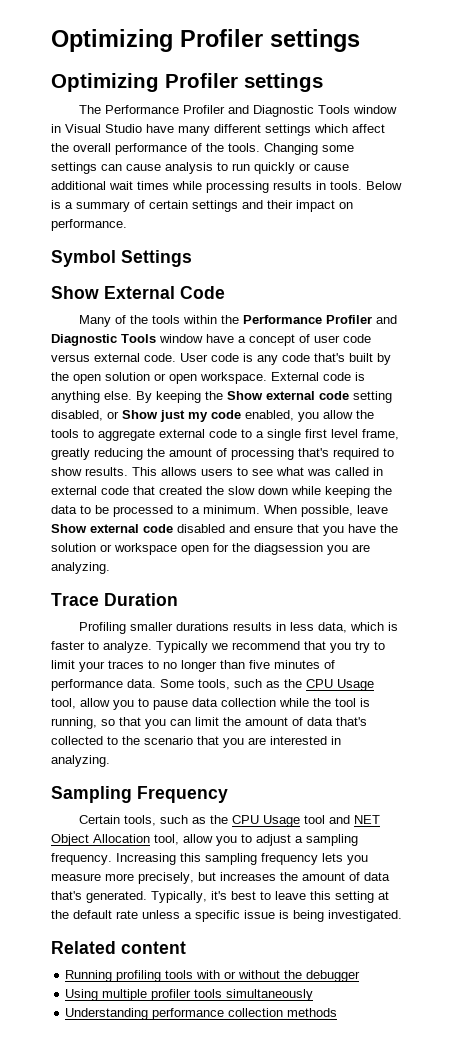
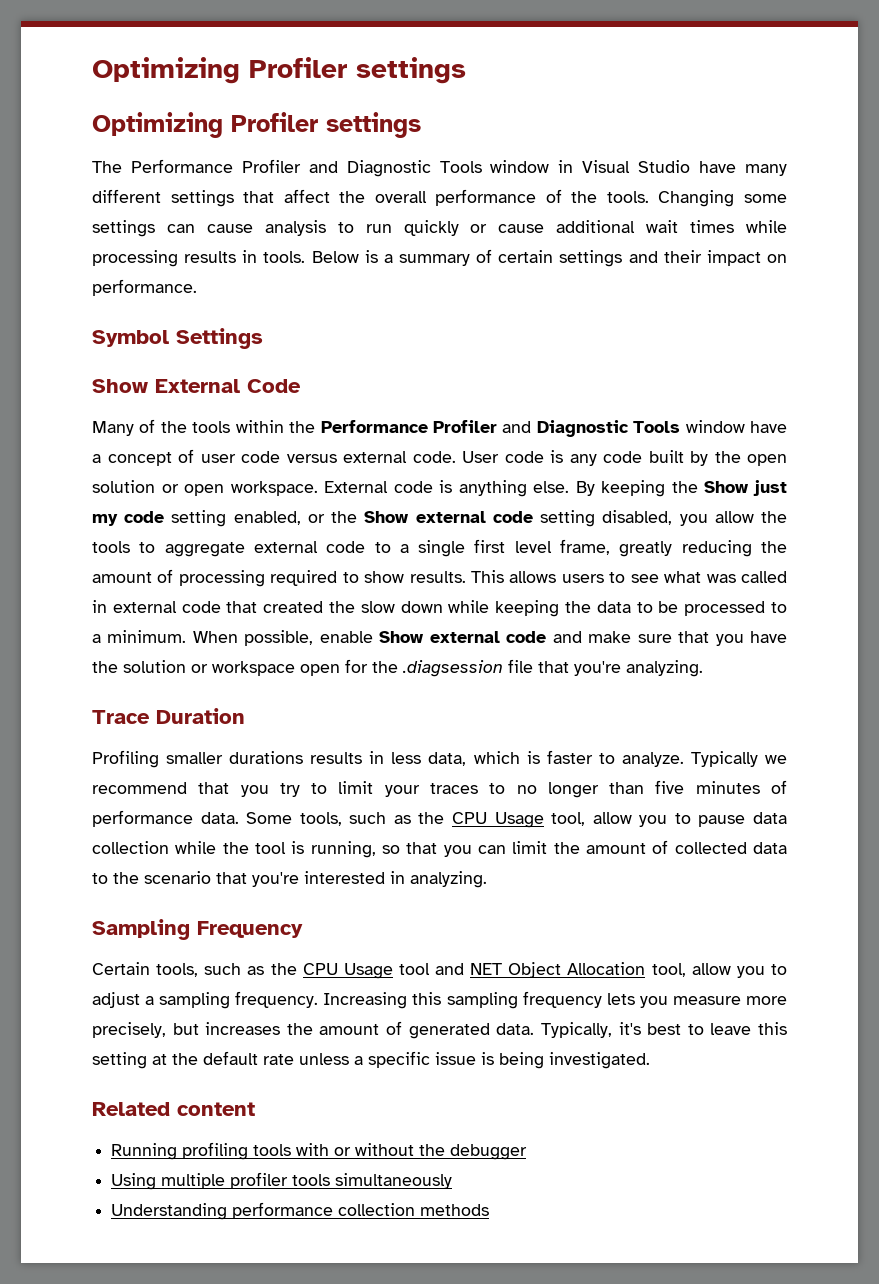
[314,124,348,133] which -> [243,191,275,203] that
[314,353,345,362] that's -> (642, 457) none
[266,391,392,403] [51,410,294,422] external code setting disabled, or Show just my code enabled, -> [753,480,788,496] [92,510,673,527] just my code setting enabled, or the Show external code setting disabled,
[298,448,329,457] that's -> (265, 578) none
[357,505,388,514] [51,524,293,533] leave Show external code disabled and ensure -> [319,631,672,643] enable Show external code and make sure
[254,543,370,555] diagsession you are -> [402,659,621,677] .diagsession file that you're
[307,717,367,726] [51,736,103,745] data that's collected -> [674,842,787,854] collected data
[223,737,266,748] you are -> [252,872,299,887] you're
[364,872,390,881] [51,891,147,903] data that's generated. -> [408,1023,535,1039] generated data.

